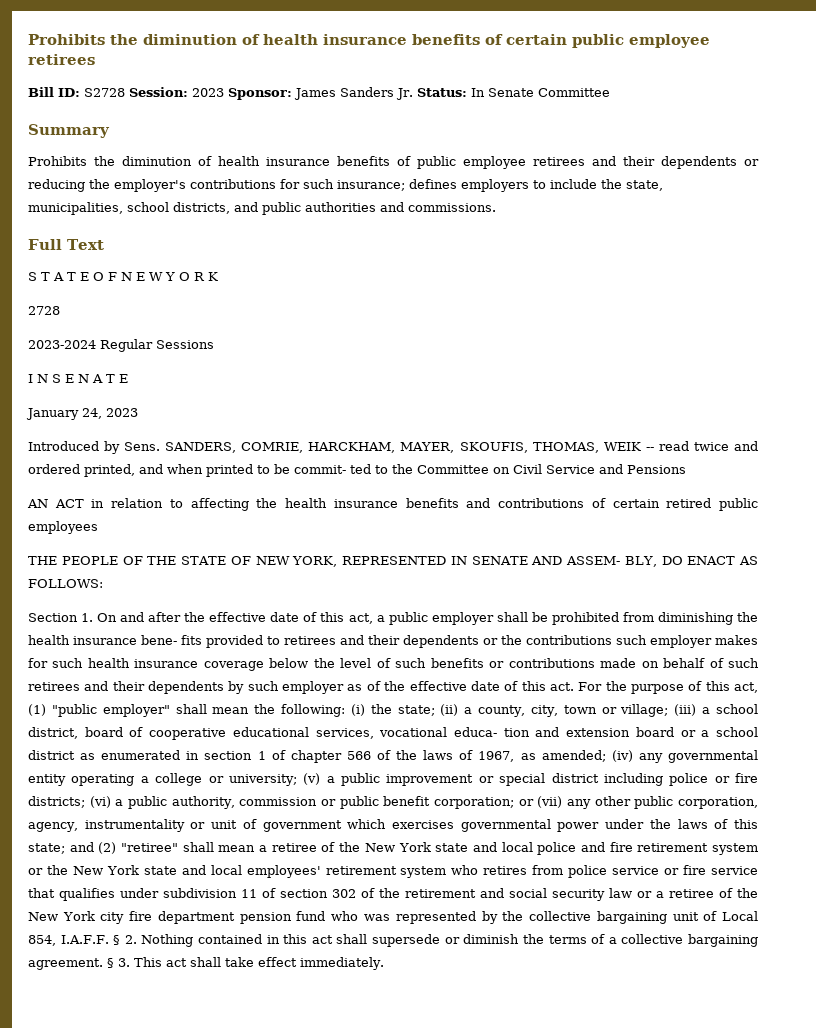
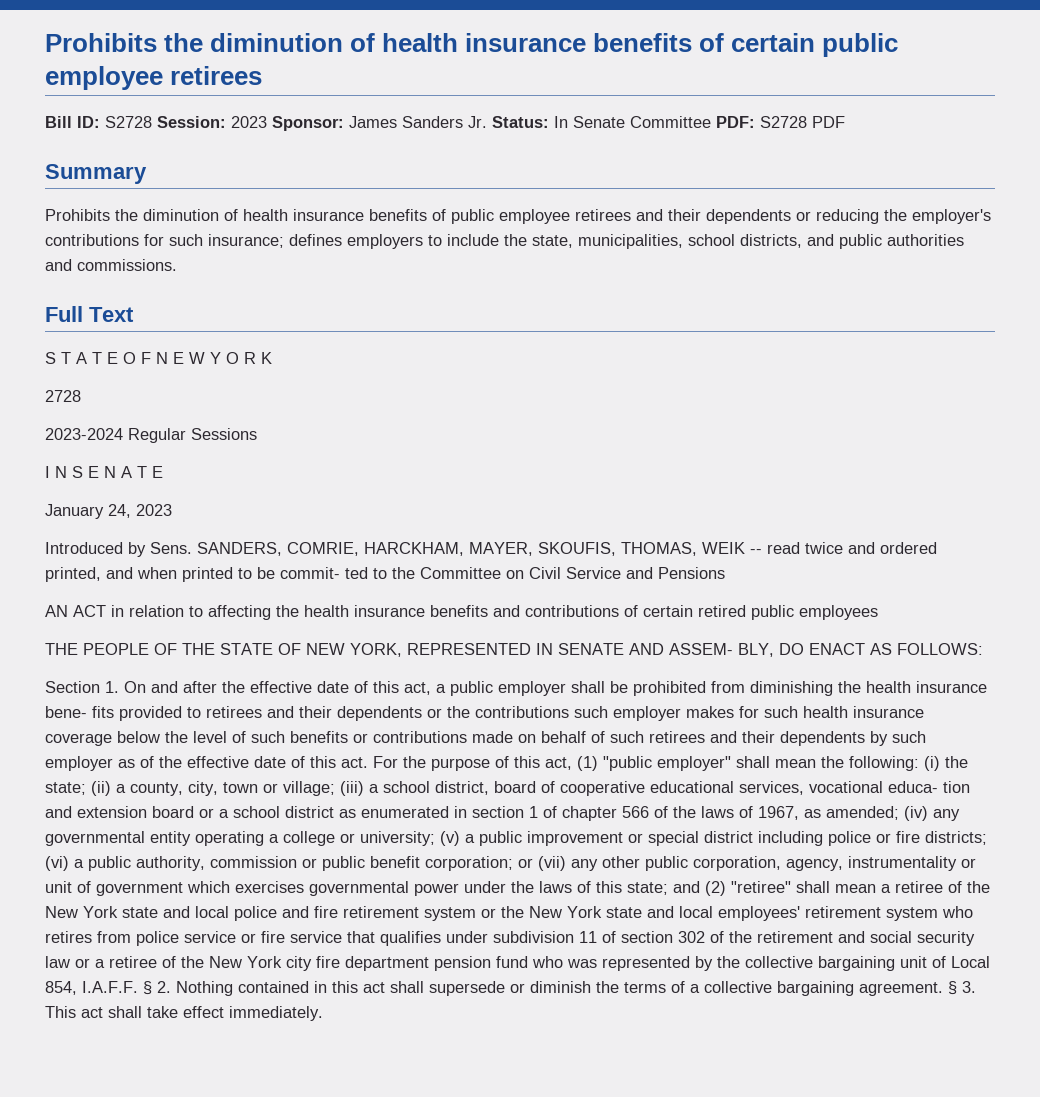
(610, 92) none -> [716,116,845,128] PDF: S2728 PDF

